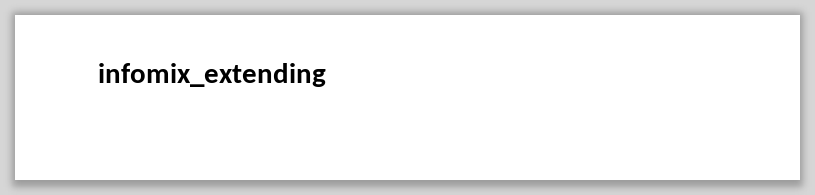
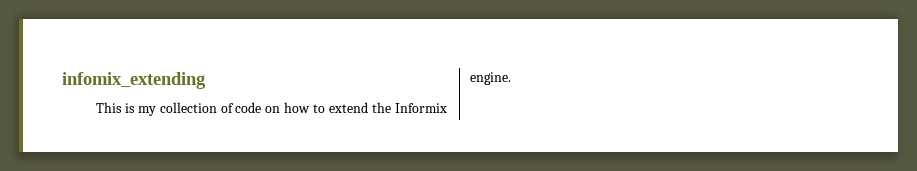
(326, 75) none -> [95,102,447,116] [470,72,511,85] // This is my collection of code on how to extend the Informix engine.

